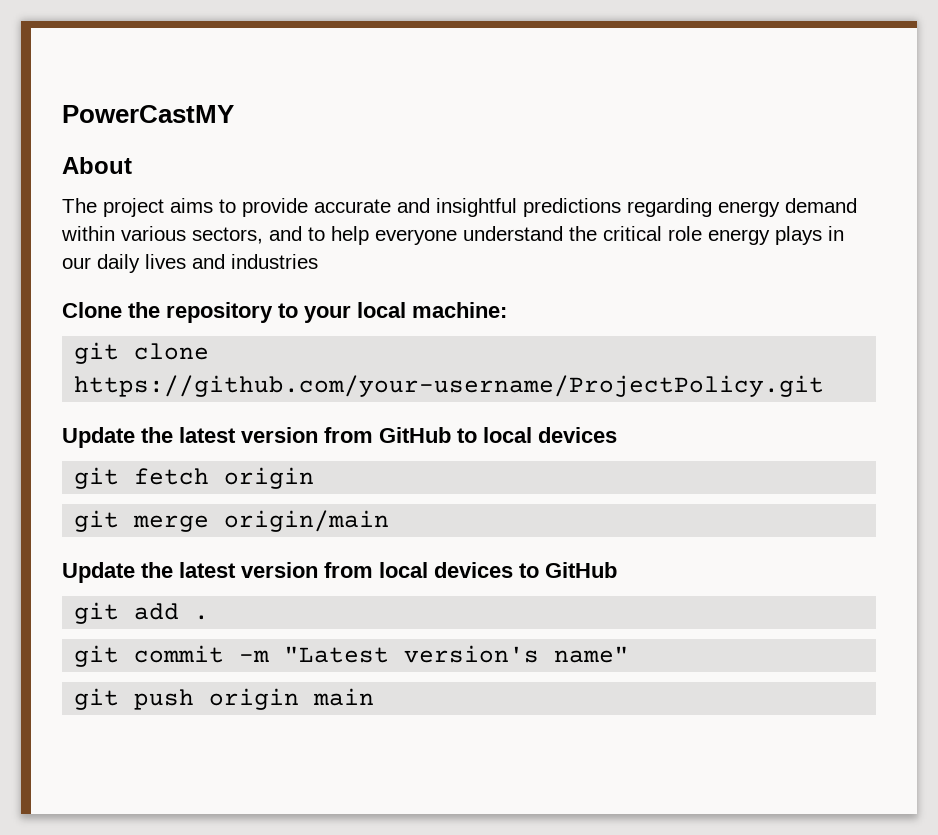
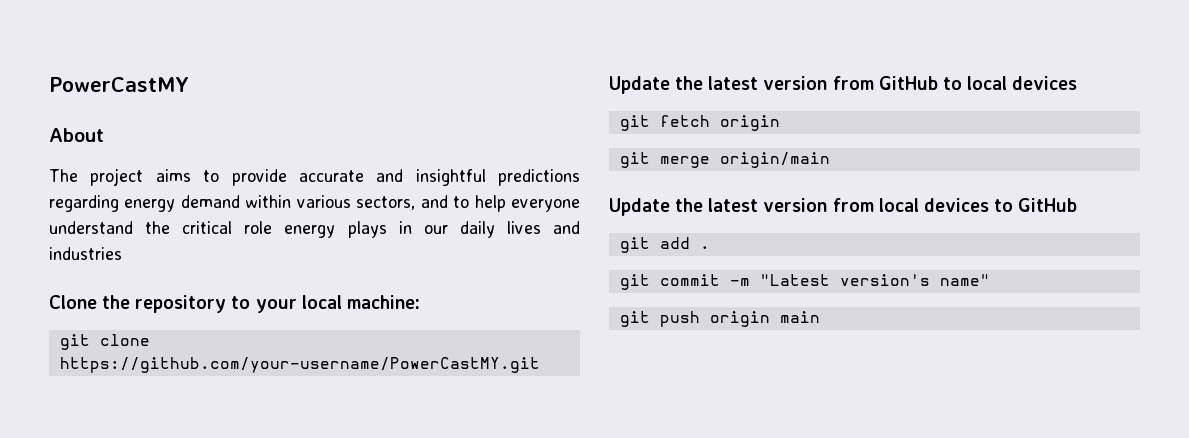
[74,375,825,397] https://github.com/your-username/ProjectPolicy.git -> [59,357,540,373] https://github.com/your-username/PowerCastMY.git

